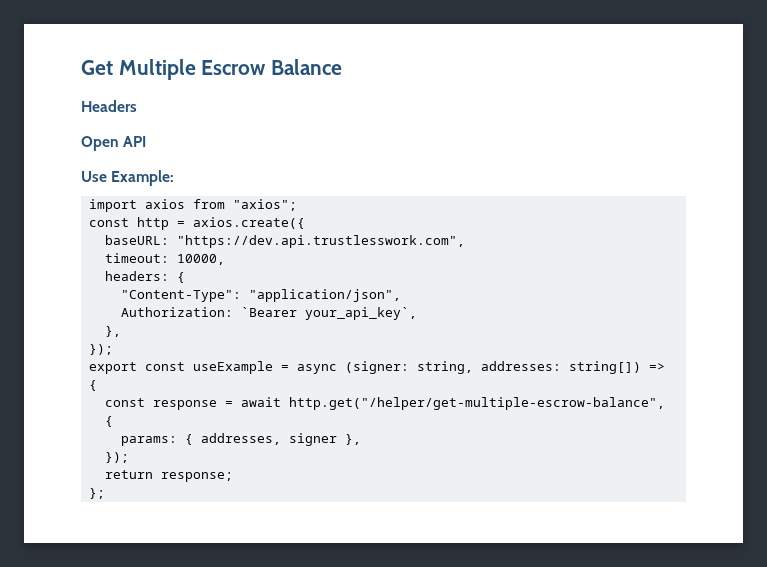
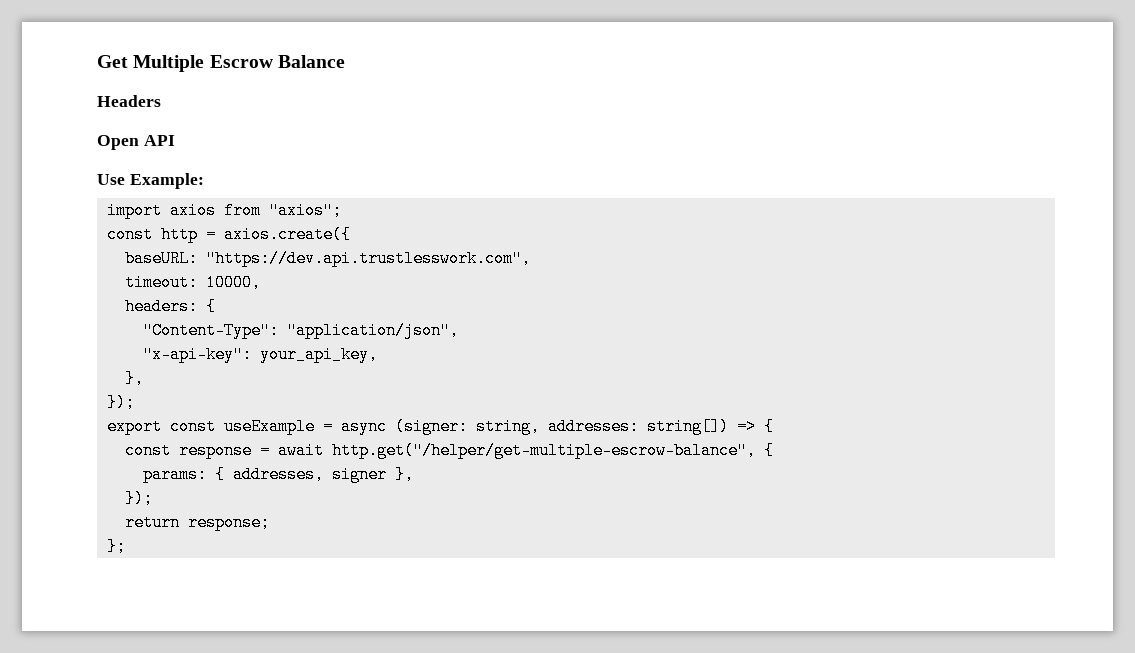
[121,307,418,320] Authorization: `Bearer your_api_key`, -> [142,346,378,363] "x-api-key": your_api_key,

